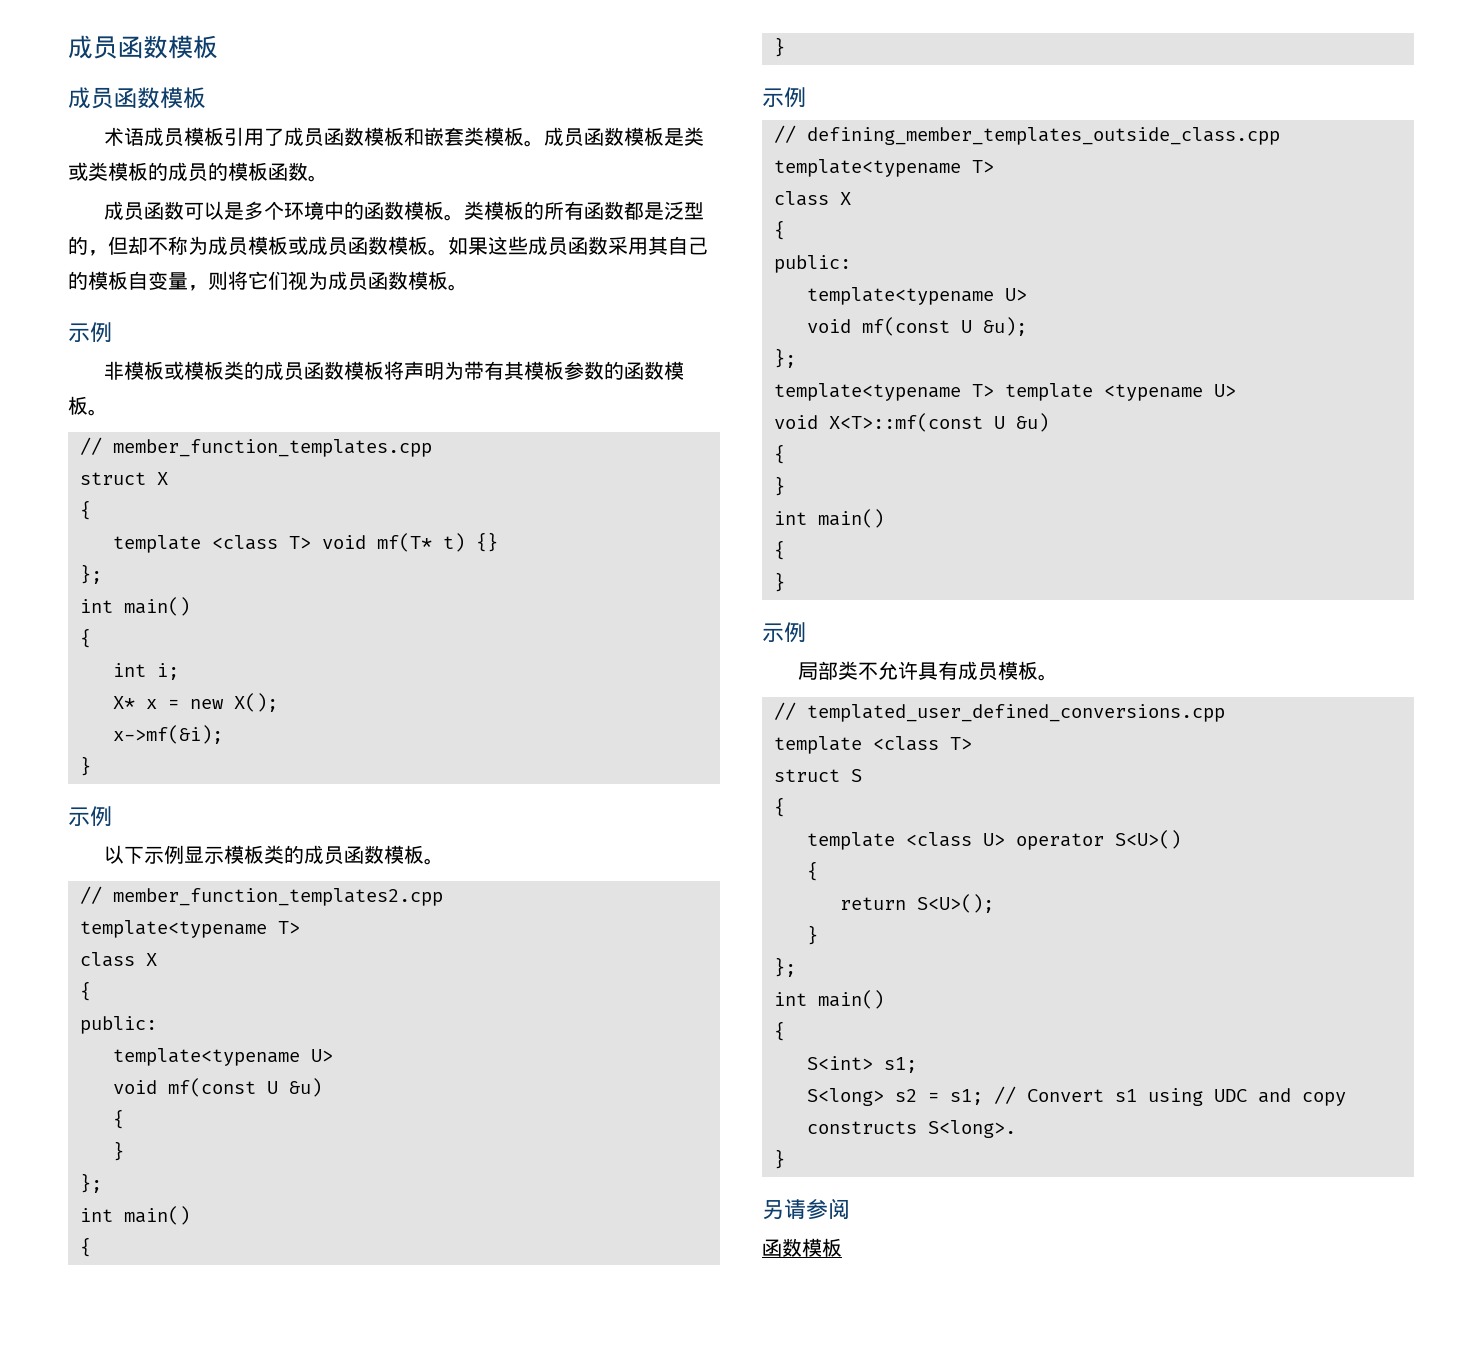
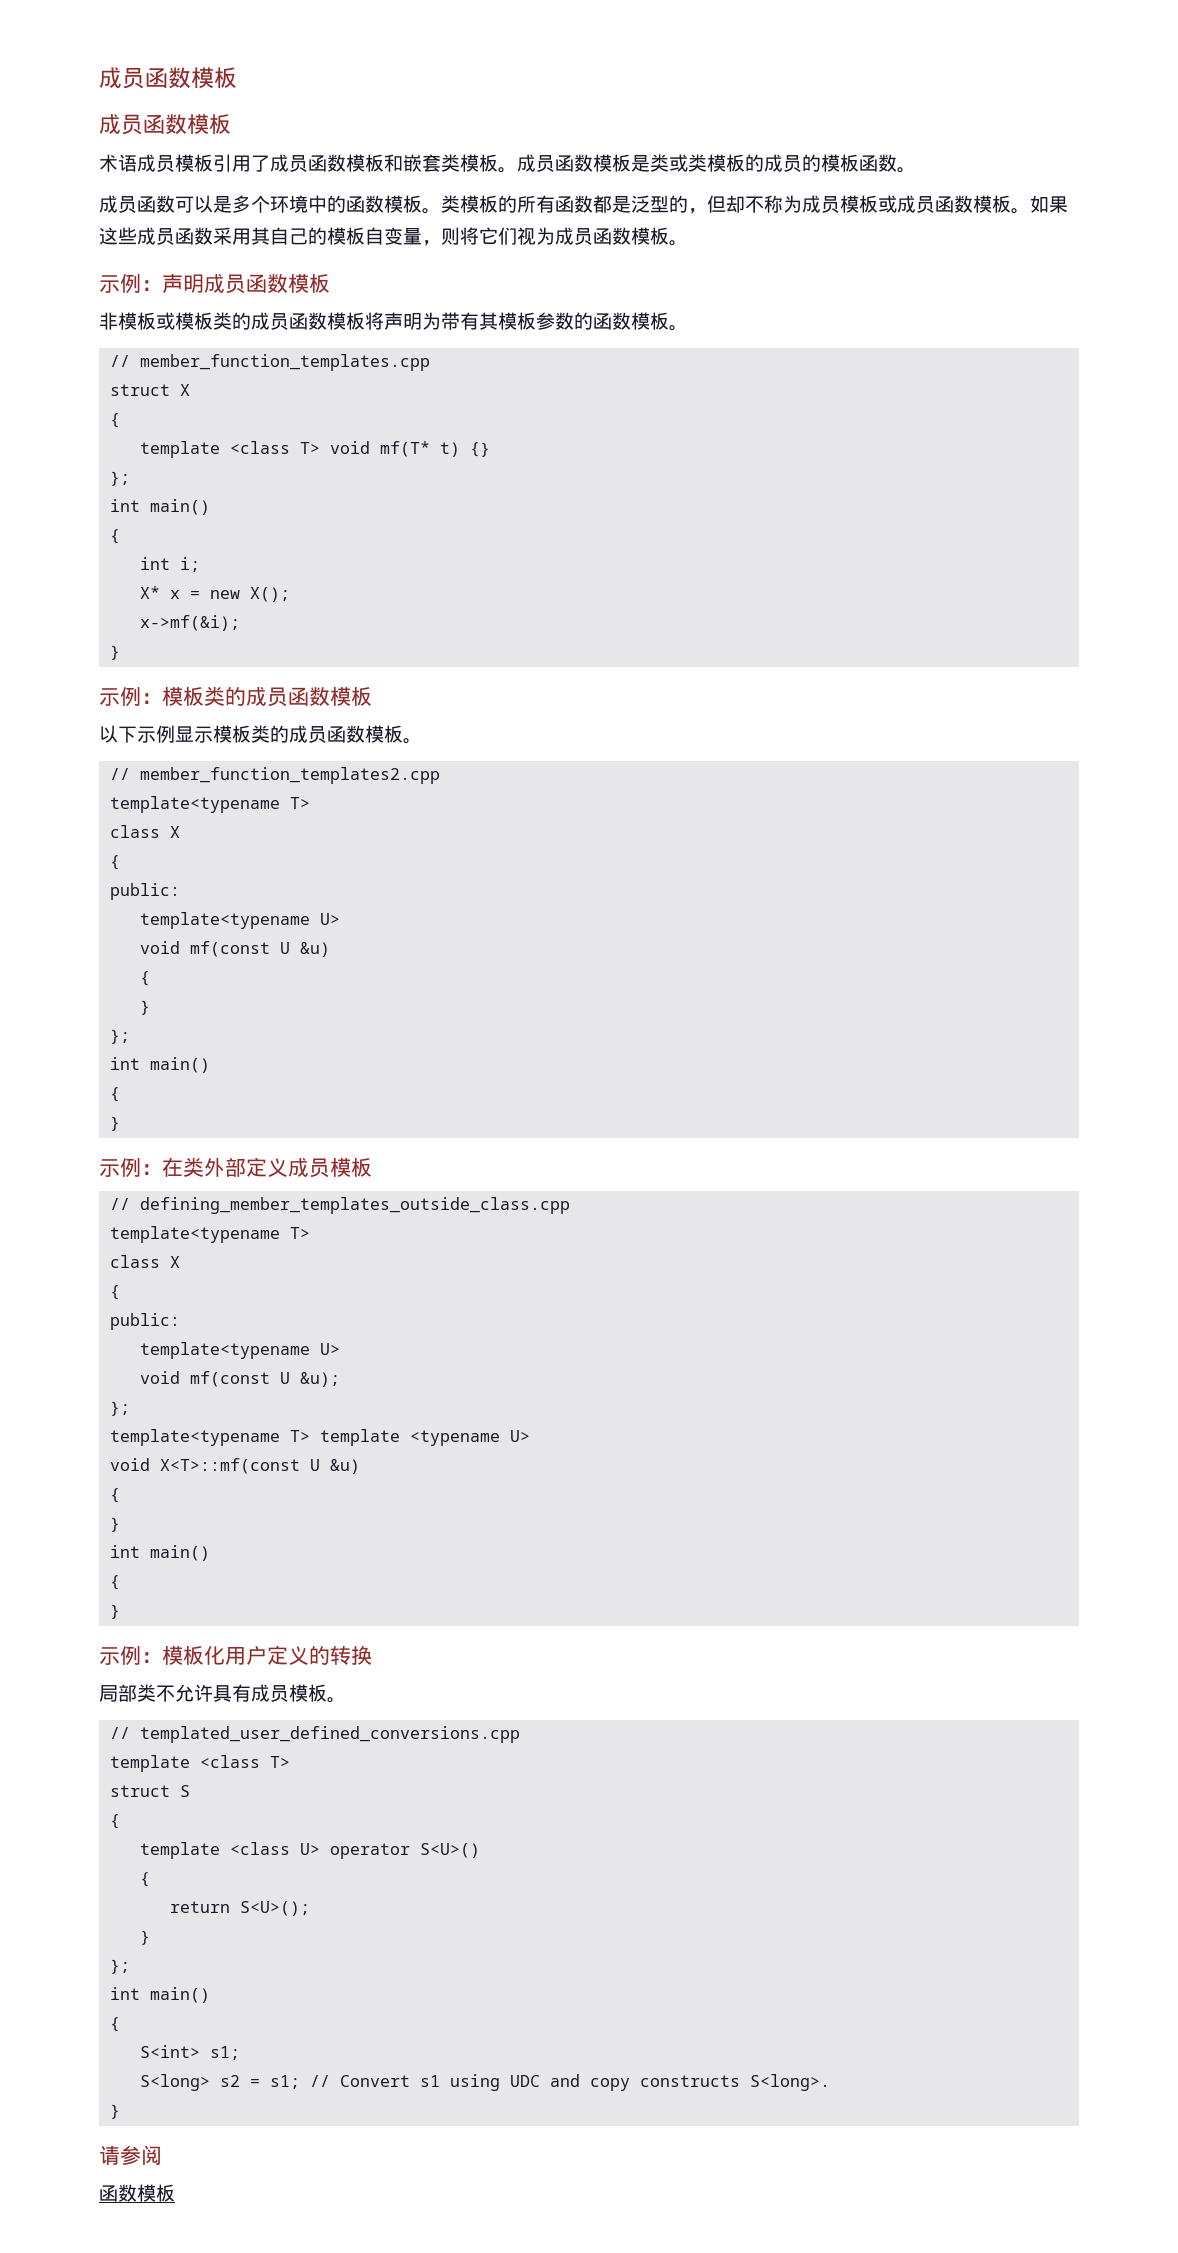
(112, 332) none -> [141,273,330,294] ：声明成员函数模板
(112, 816) none -> [141,686,372,707] ：模板类的成员函数模板
(806, 97) none -> [141,1157,372,1178] ：在类外部定义成员模板
(806, 632) none -> [141,1645,372,1665] ：模板化用户定义的转换
[762,1200,784,1220] 另 -> (121, 2111) none

